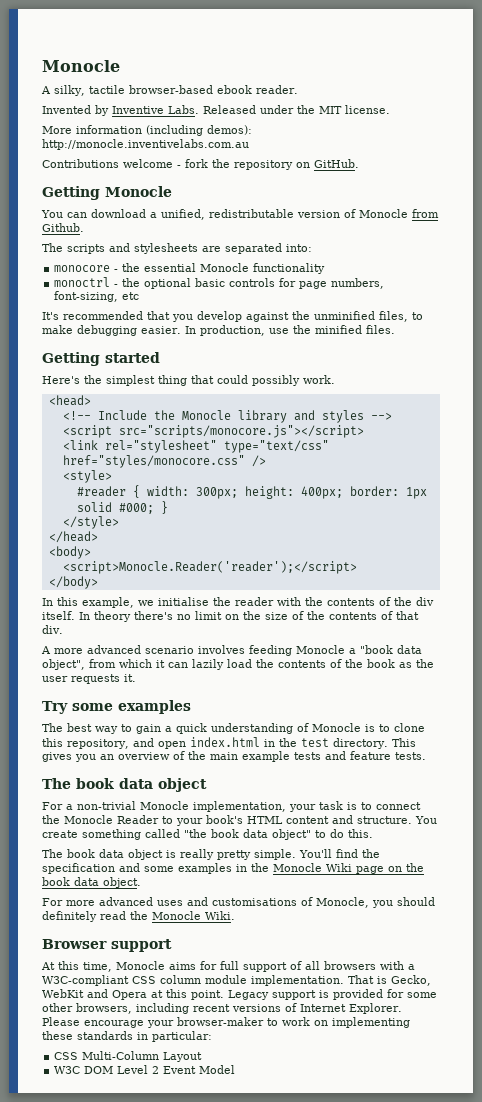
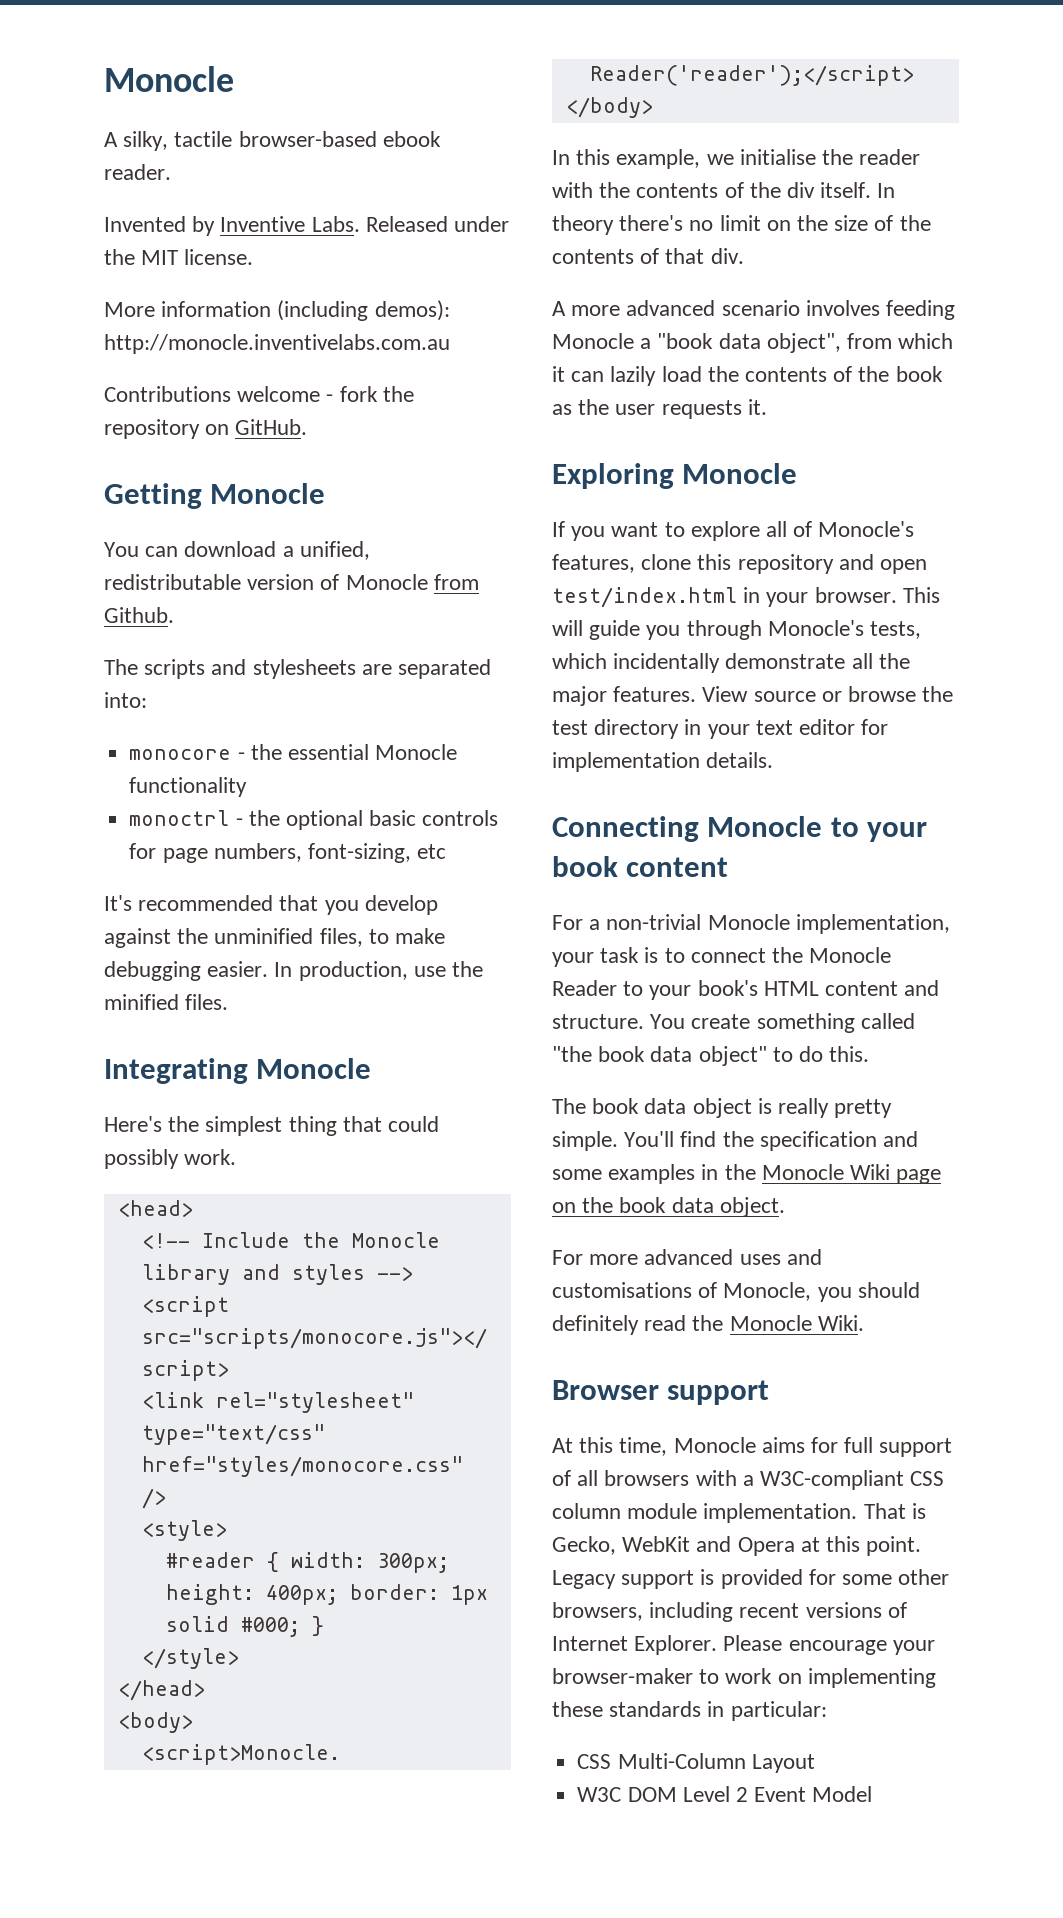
[42,352,160,366] Getting started -> [104,1058,372,1084] Integrating Monocle
[42,700,191,714] [42,723,390,734] Try some examples // The best way to gain a quick understanding of Monocle is to -> [552,463,798,489] [552,521,915,541] [552,554,635,573] Exploring Monocle // If you want to explore all of Monocle's features,
[67,739,129,749] repository, -> [737,554,834,574] repository
[189,737,416,749] [42,751,426,762] [42,778,207,792] index.html in the test directory. This gives you an overview of the main example tests and feature tests. // The book data object -> [552,587,940,608] [552,620,922,640] [552,653,910,673] [552,686,954,706] [552,719,889,739] [552,752,774,772] [552,816,928,842] [552,856,729,877] test/index.html in your browser. This will guide you through Monocle's tests, which incidentally demonstrate all the major features. View source or browse the test directory in your text editor for implementation details. // Connecting Monocle to your book content

